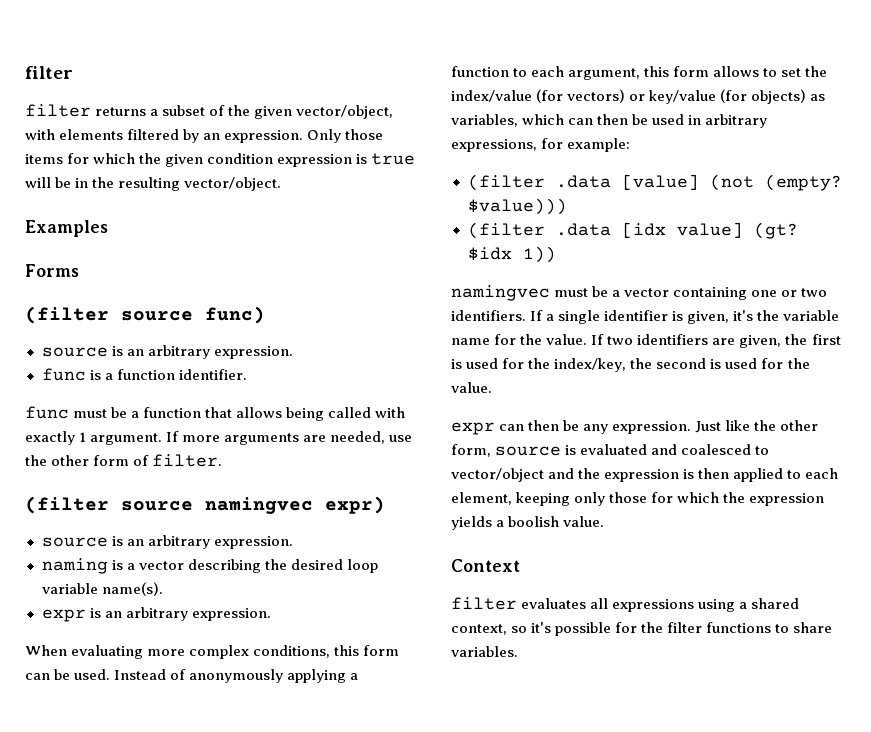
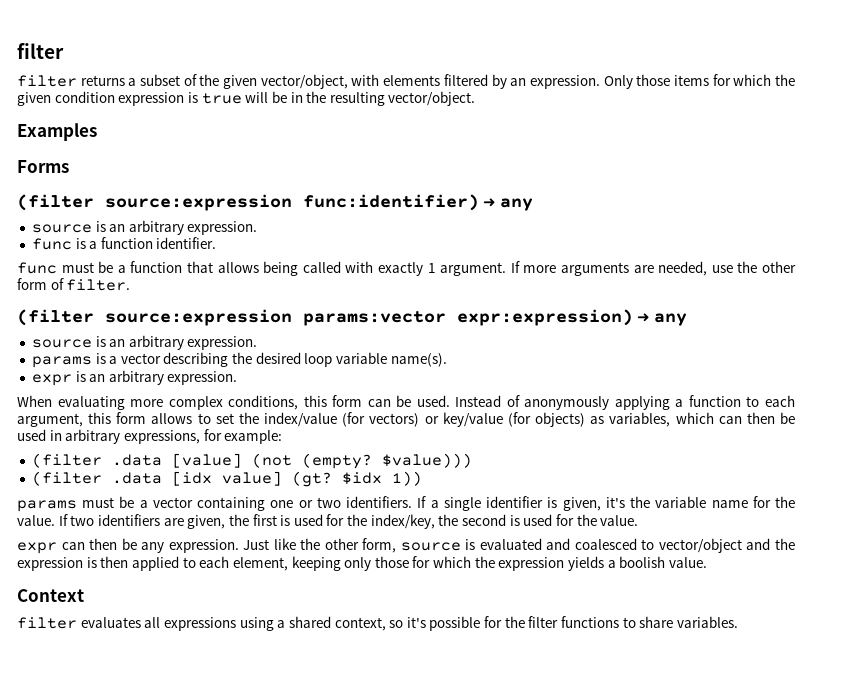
[121,306,265,324] source func) -> [105,194,534,211] source:expression func:identifier) ➜ any
[121,496,385,514] [41,535,293,549] [41,558,108,574] source namingvec expr) // source is an arbitrary expression. // naming -> [105,309,688,326] [31,335,258,350] [31,356,92,368] source:expression params:vector expr:expression) ➜ any // source is an arbitrary expression. // params
[451,285,550,301] namingvec -> [17,500,77,512] params

